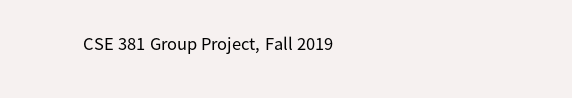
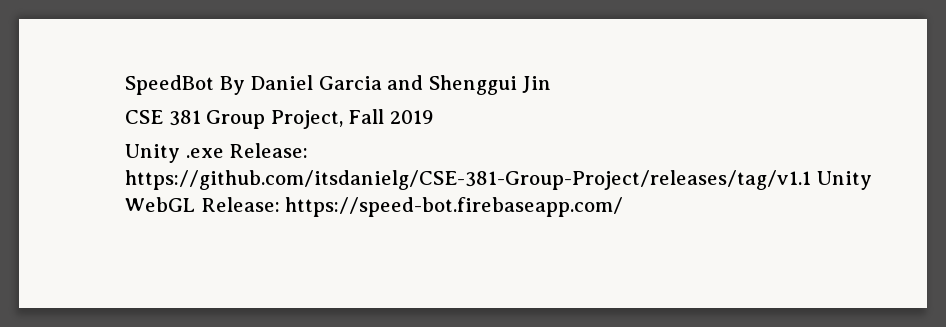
(83, 44) none -> [125,75,552,95] SpeedBot By Daniel Garcia and Shenggui Jin //
(334, 44) none -> [125,143,309,163] [125,170,872,190] [125,197,624,217] // Unity .exe Release: https://github.com/itsdanielg/CSE-381-Group-Project/releases/tag/v1.1 Unity WebGL Release: https://speed-bot.firebaseapp.com/

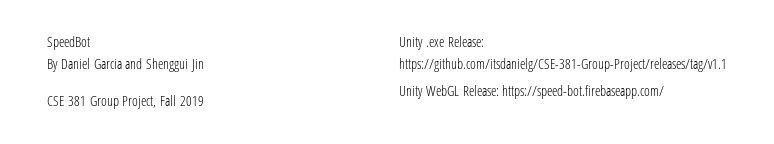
(214, 85) none -> (90, 43) //
(811, 180) none -> (727, 65) //

